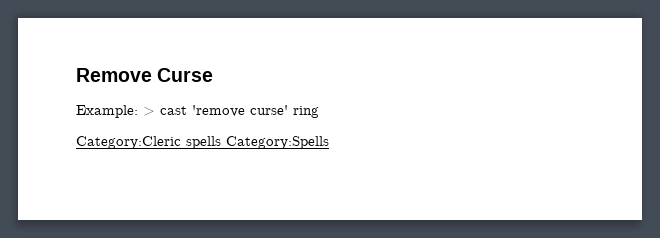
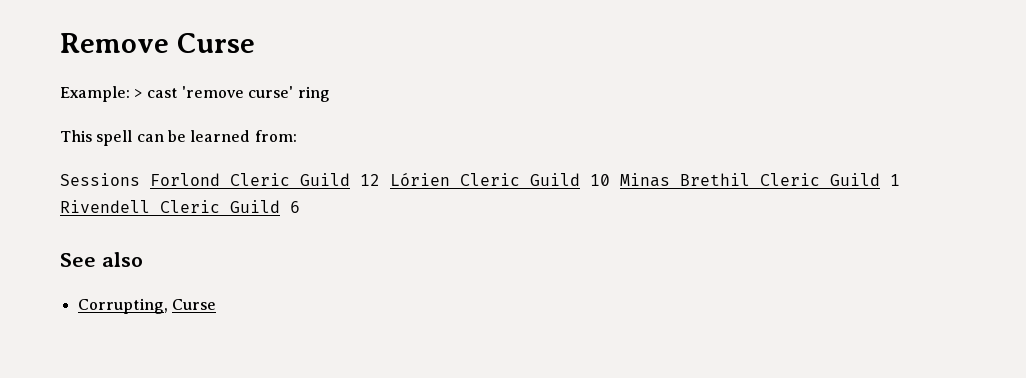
[76,136,329,149] Category:Cleric spells Category:Spells -> [60,130,297,146] [60,172,900,187] [60,200,300,213] [60,252,143,267] [77,298,216,314] This spell can be learned from: // Sessions Forlond Cleric Guild 12 Lórien Cleric Guild 10 Minas Brethil Cleric Guild 1 Rivendell Cleric Guild 6 // See also // Corrupting, Curse

